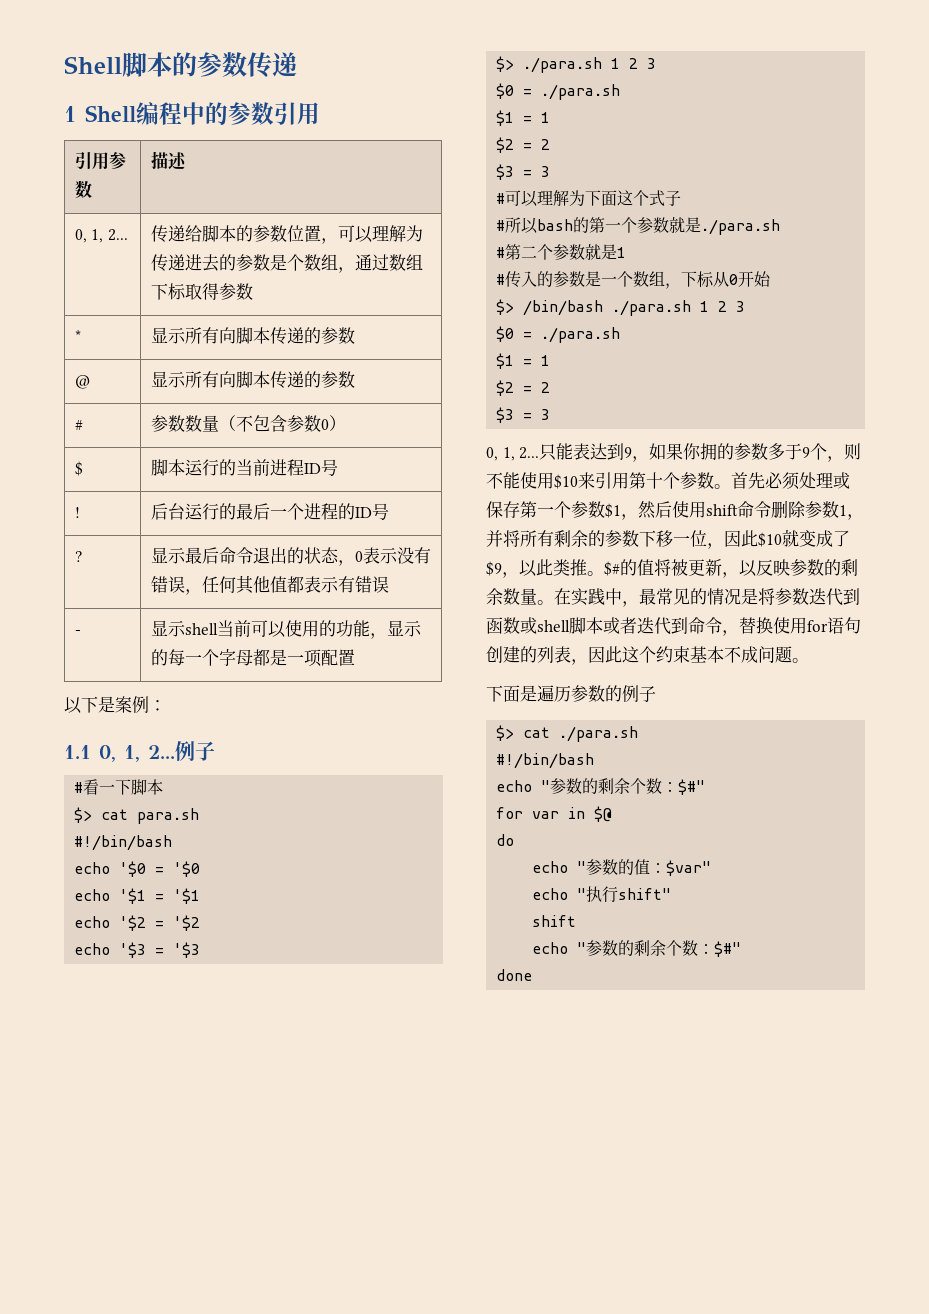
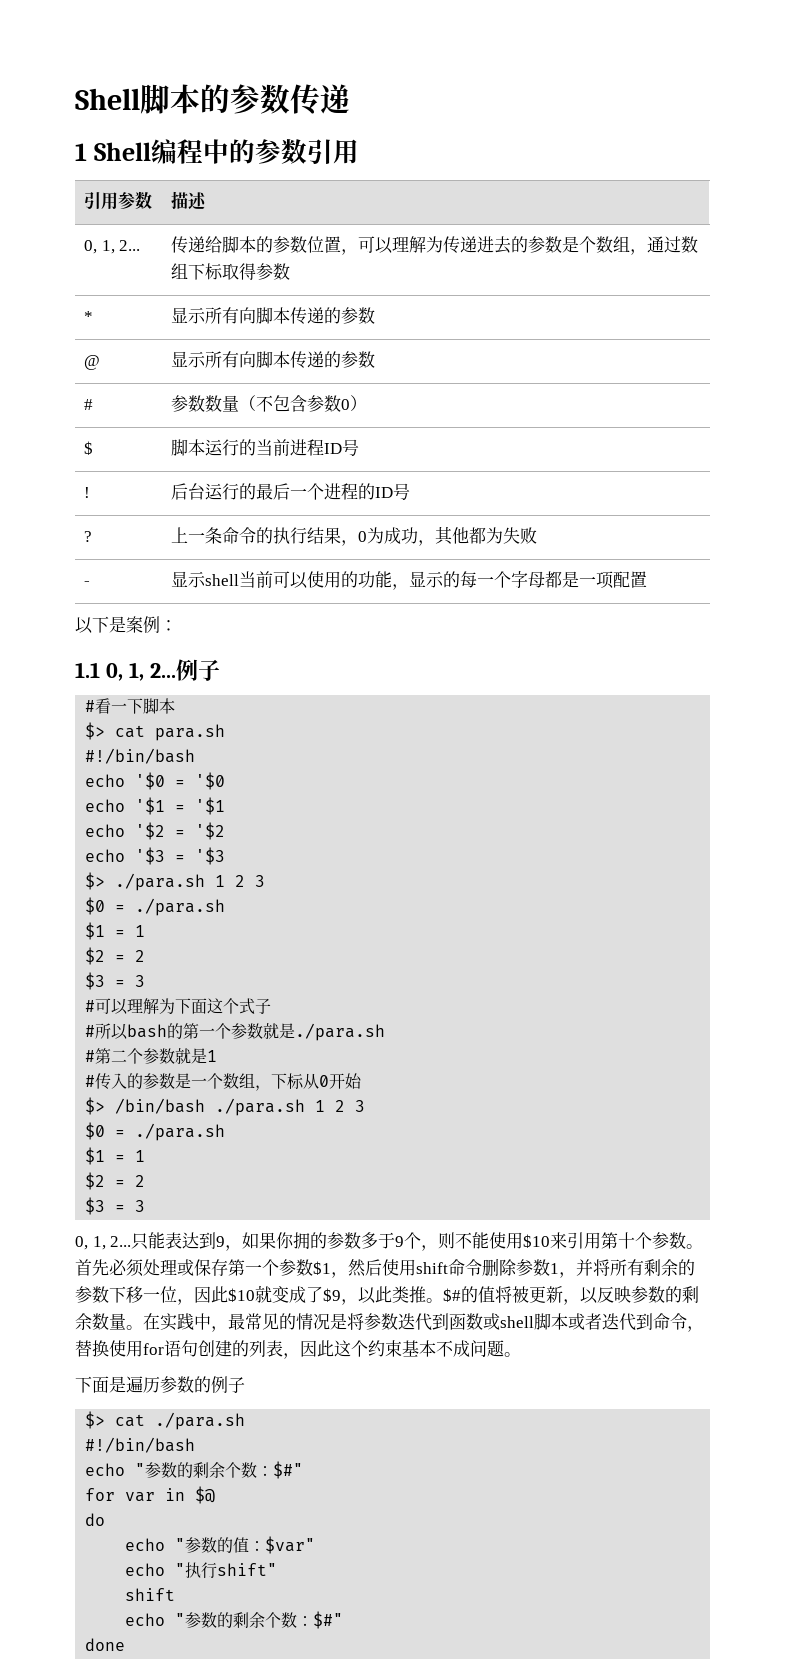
[150,547,431,566] [150,575,389,595] 显示最后命令退出的状态，0表示没有错误，任何其他值都表示有错误 -> [171,526,538,546] 上一条命令的执行结果，0为成功，其他都为失败

